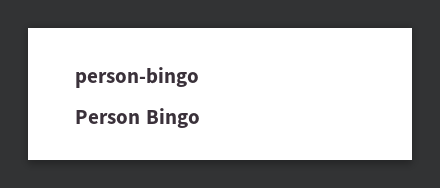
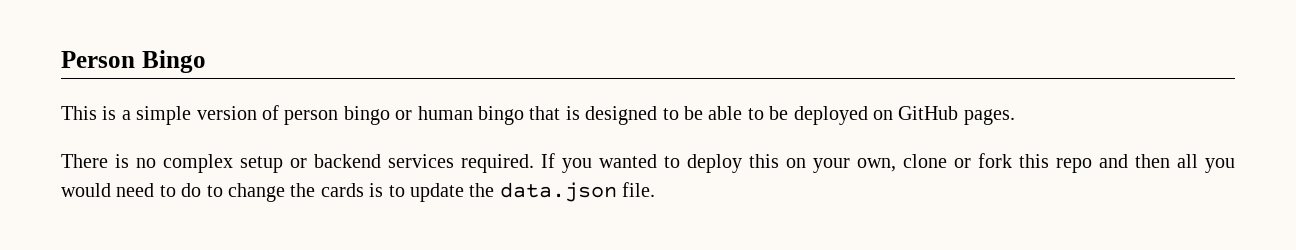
[75,67,199,88] person-bingo // -> (61, 59) none
(200, 118) none -> [61,105,1015,125] [61,153,1235,173] [61,182,656,202] // This is a simple version of person bingo or human bingo that is designed to be able to be deployed on GitHub pages. // There is no complex setup or backend services required. If you wanted to deploy this on your own, clone or fork this repo and then all you would need to do to change the cards is to update the data.json file.

